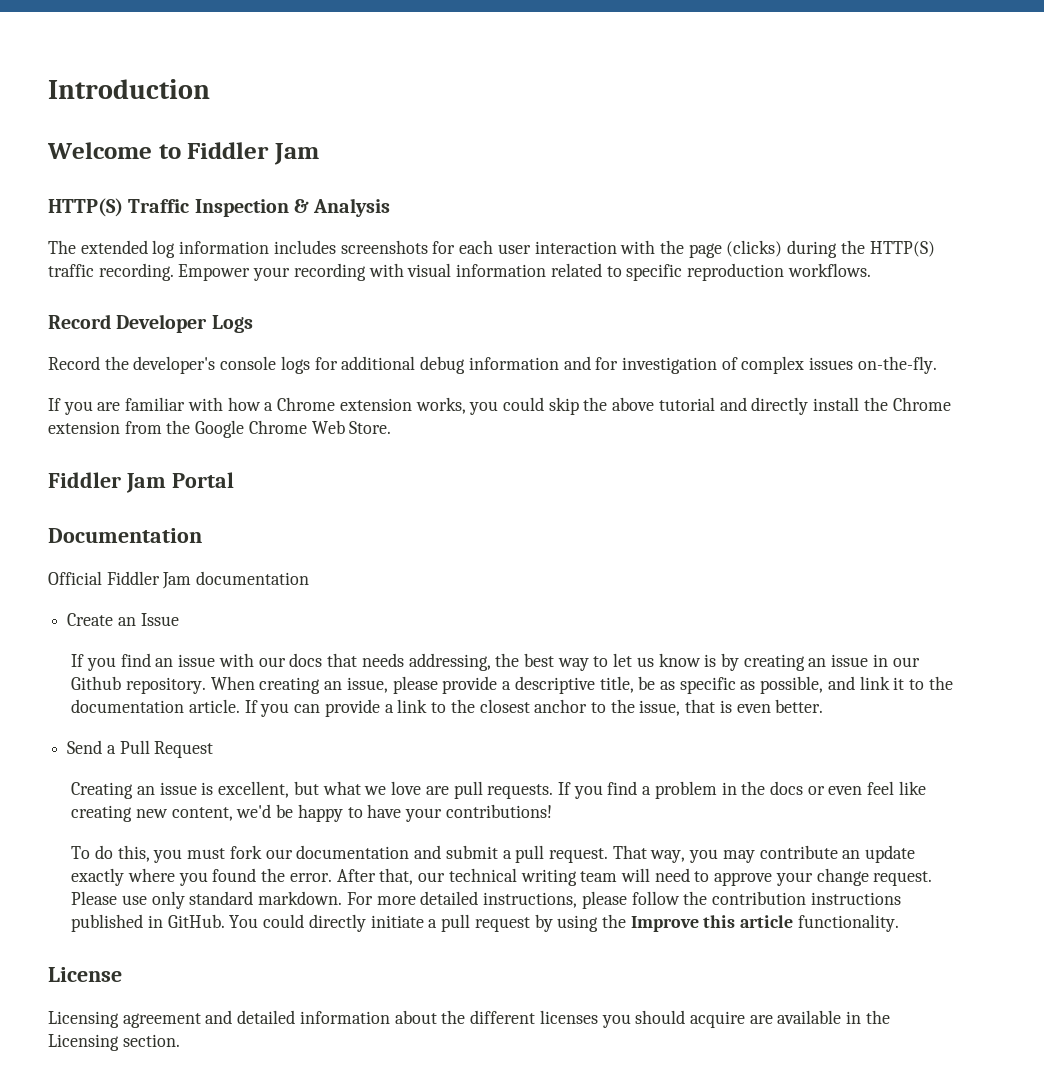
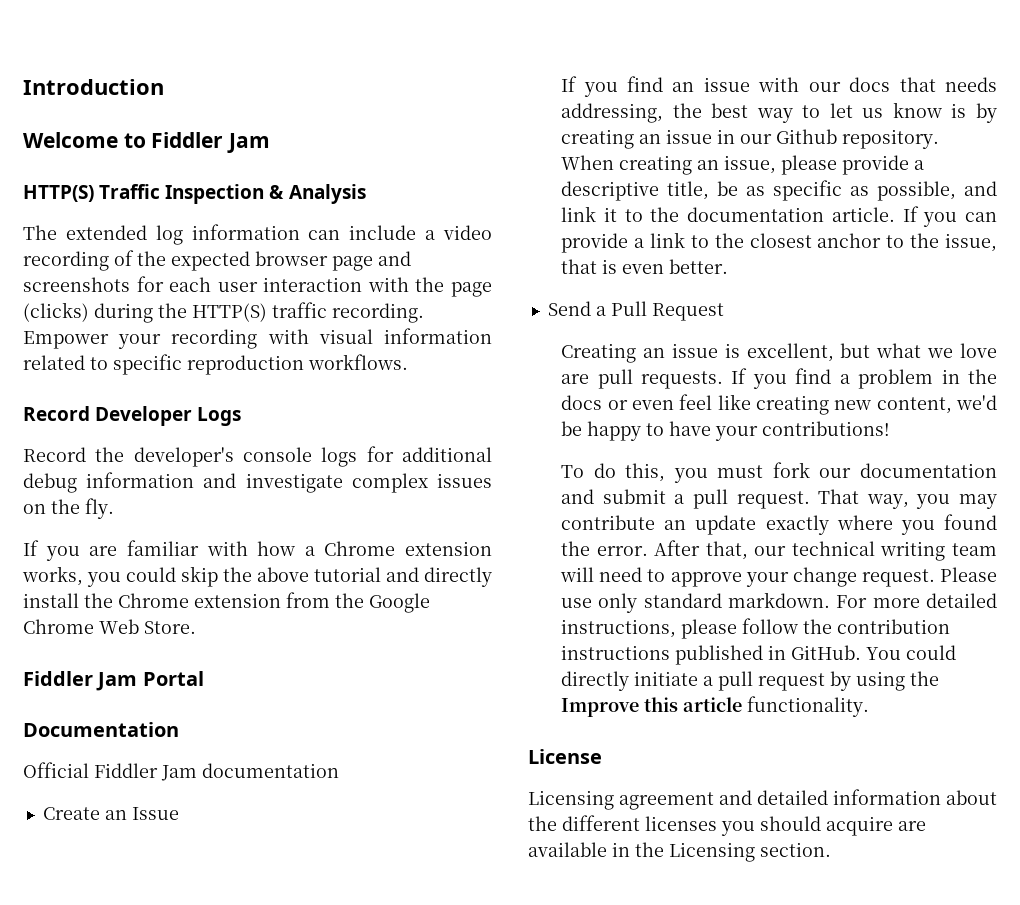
[273,240,336,254] includes -> [308,225,492,240] [23,250,411,271] can include a video recording of the expected browser page and
[595,356,937,374] for investigation of complex issues on-the-fly. -> [245,473,492,493] [23,498,114,519] investigate complex issues on the fly.

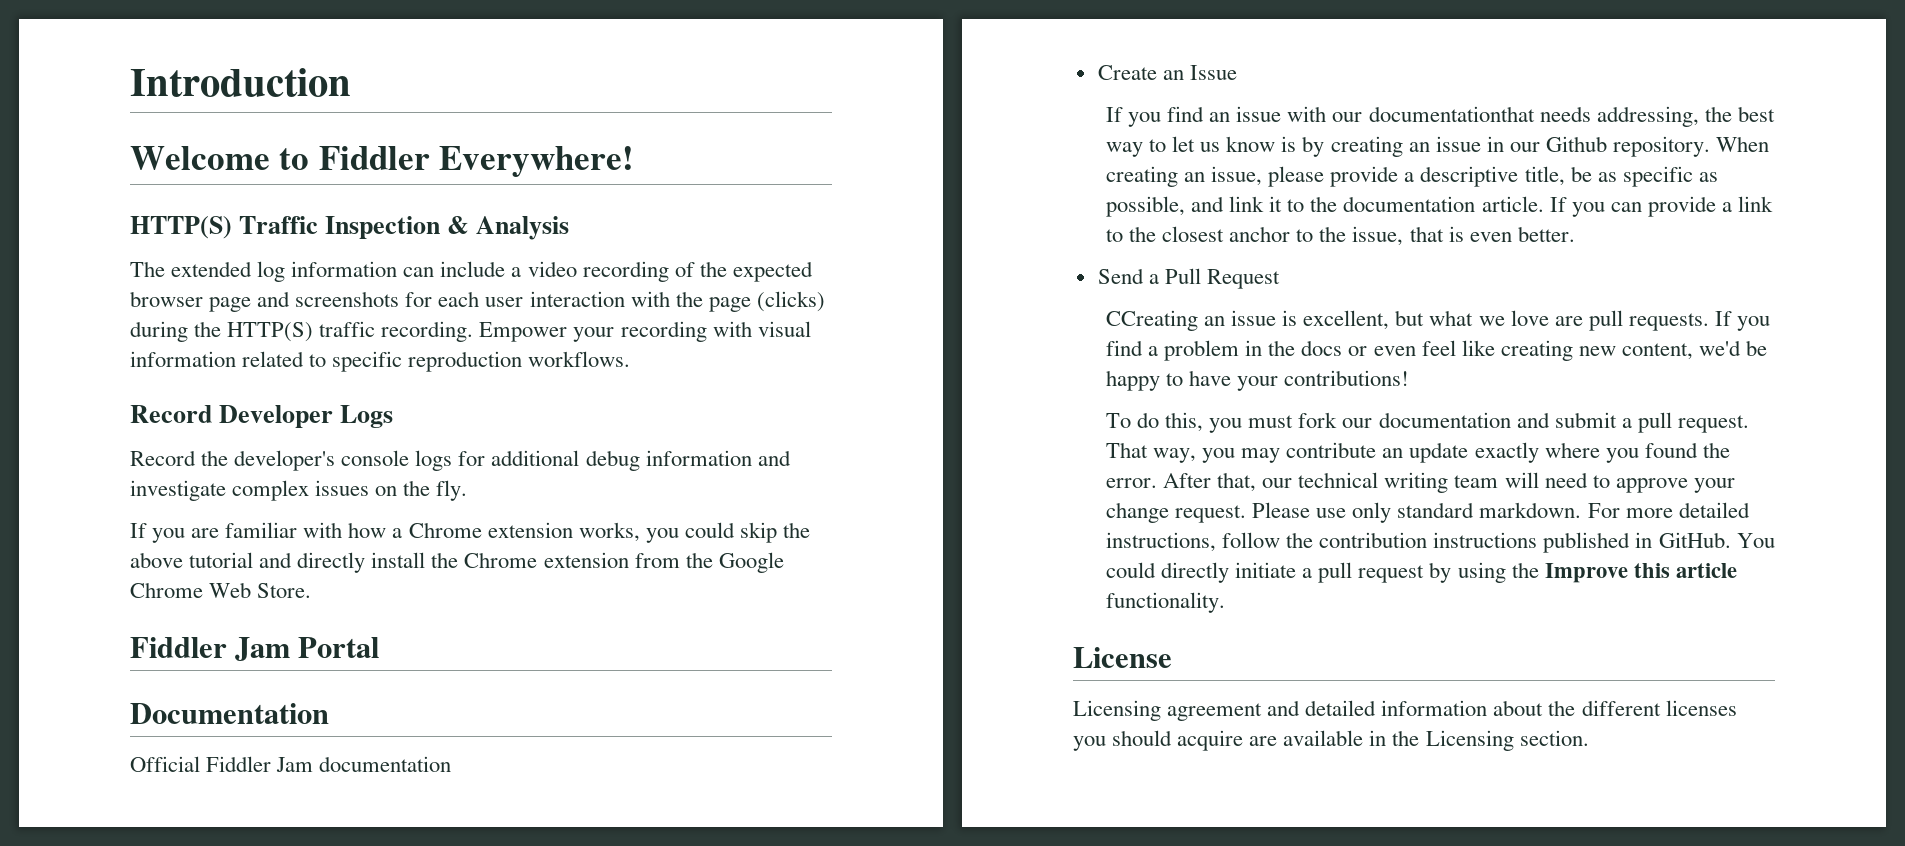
[227,133,271,153] Jam -> [439,146,635,177] Everywhere!
[849,77,936,92] docs that -> [1368,106,1535,122] documentationthat
[561,343,637,363] Creating -> [1105,310,1198,331] CCreating
[681,619,738,639] please -> (1216, 542) none

